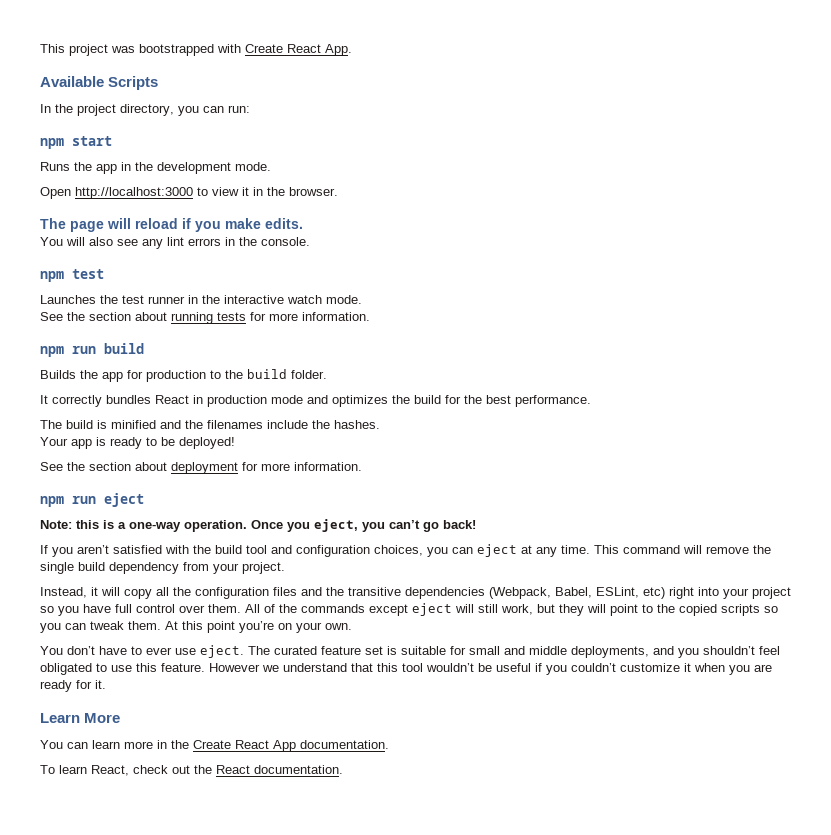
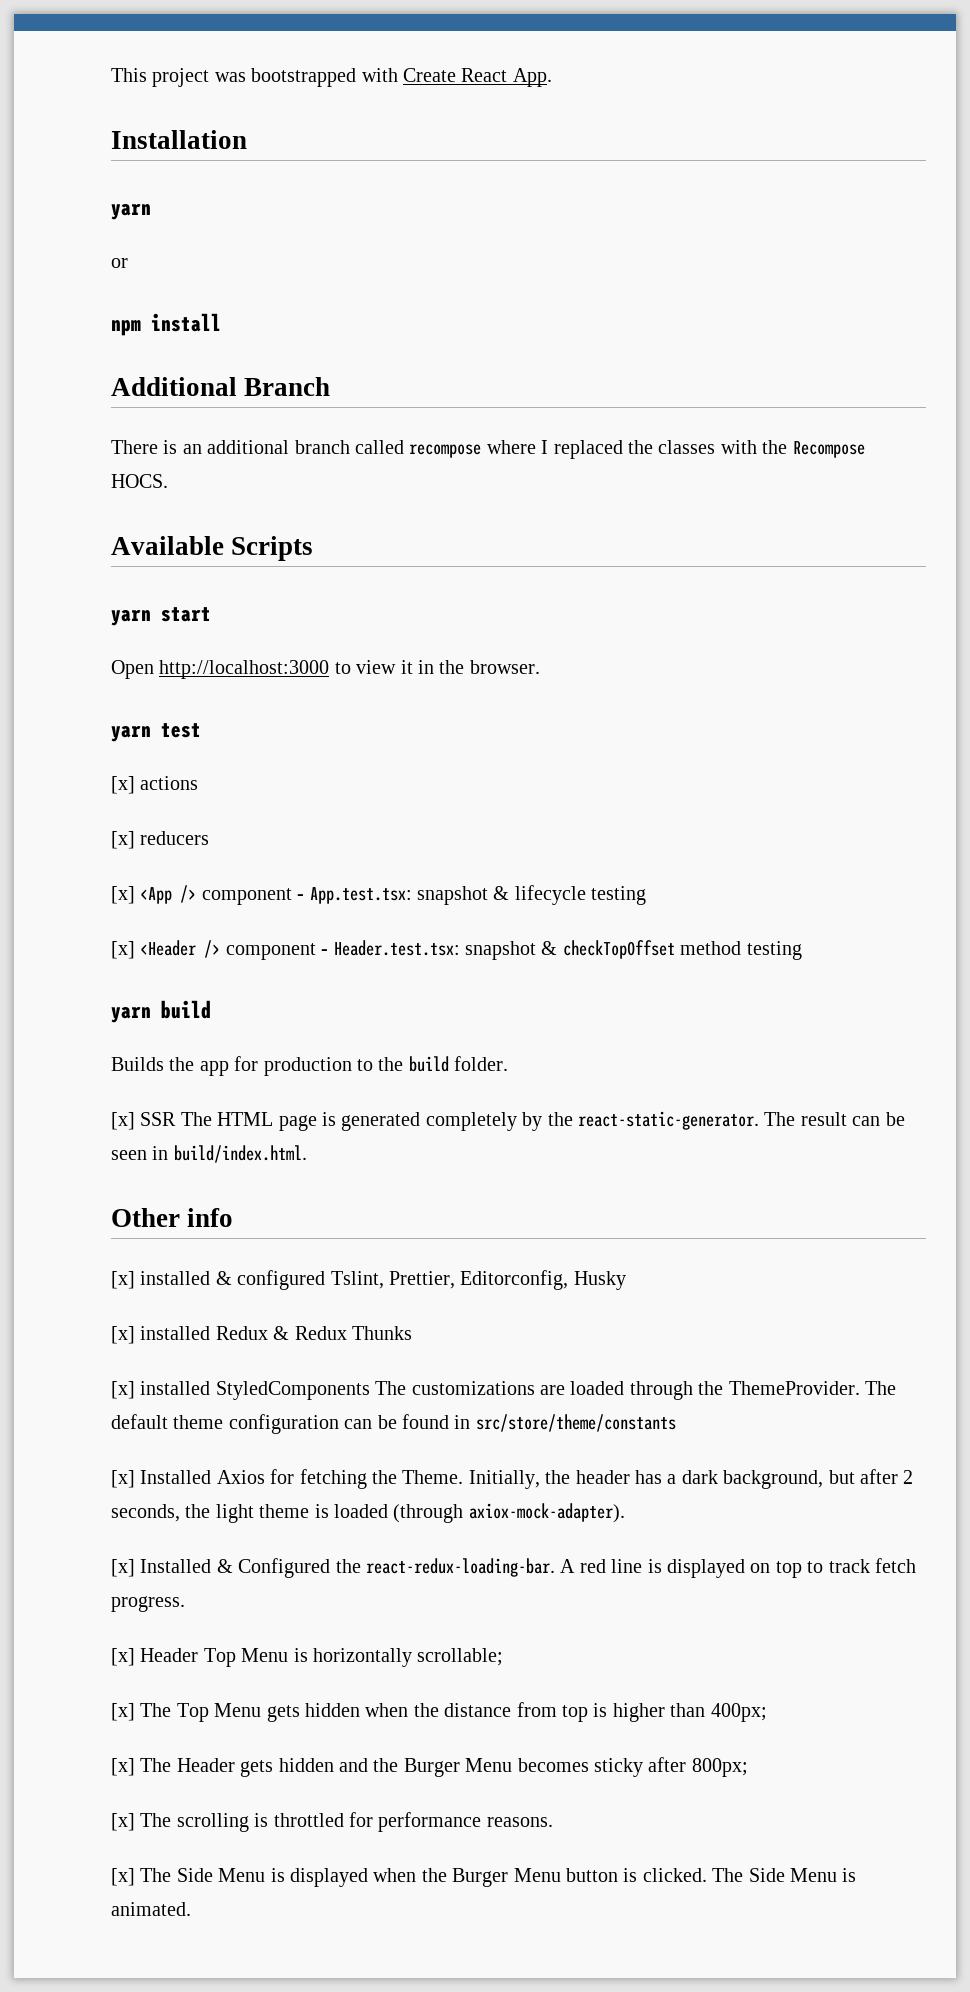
[40,76,159,90] [40,104,250,116] [40,136,112,149] [40,162,271,174] Available Scripts // In the project directory, you can run: // npm start // Runs the app in the development mode. -> [111,130,247,149] [111,203,151,220] [111,258,128,268] [111,313,221,336] [111,377,331,396] [111,440,865,459] [111,474,168,488] [111,536,314,561] [111,607,211,626] Installation // yarn // or // npm install // Additional Branch // There is an additional branch called recompose where I replaced the classes with the Recompose HOCS. // Available Scripts // yarn start
[40,218,303,232] [40,237,310,249] [40,269,104,282] [40,295,362,304] [40,312,370,324] [40,346,96,357] The page will reload if you make edits. // You will also see any lint errors in the console. // npm test // Launches the test runner in the interactive watch mode. // See the section about running tests for more information. // npm run -> [111,723,201,742] [111,776,199,794] [111,831,210,849] [111,885,647,905] [111,940,802,960] [111,1006,151,1023] yarn test // [x] actions // [x] reducers // [x] <App /> component - App.test.tsx: snapshot & lifecycle testing // [x] <Header /> component - Header.test.tsx: snapshot & checkTopOffset method testing // yarn
[40,395,591,407] [40,420,380,429] [40,437,235,449] [40,462,362,474] [40,493,144,507] [40,519,476,532] [40,544,771,557] [40,562,285,574] [40,587,791,599] [40,603,778,616] [40,621,352,633] [40,645,780,658] [40,663,772,675] [40,680,106,692] [40,713,121,723] [40,740,389,752] [40,765,343,776] It correctly bundles React in production mode and optimizes the build for the best performance. // The build is minified and the filenames include the hashes. // Your app is ready to be deployed! // See the section about deployment for more information. // npm run eject // Note: this is a one-way operation. Once you eject, you can’t go back! // If you aren’t satisfied with the build tool and configuration choices, you can eject at any time. This command will remove the single build dependency from your project. // Instead, it will copy all the configuration files and the transitive dependencies (Webpack, Babel, ESLint, etc) right into your project so you have full control over them. All of the commands except eject will still work, but they will point to the copied scripts so you can tweak them. At this point you’re on your own. // You don’t have to ever use eject. The curated feature set is suitable for small and middle deployments, and you shouldn’t feel obligated to use this feature. However we understand that this tool wouldn’t be useful if you couldn’t customize it when you are ready for it. // Learn More // You can learn more in the Create React App documentation. // To learn React, check out the React documentation. -> [111,1111,905,1131] [111,1145,307,1163] [111,1208,234,1227] [111,1270,626,1290] [111,1326,412,1344] [111,1381,896,1400] [111,1414,676,1434] [111,1469,914,1489] [111,1503,625,1523] [111,1558,916,1578] [111,1596,185,1612] [111,1648,504,1667] [111,1702,767,1722] [111,1757,748,1777] [111,1812,553,1832] [111,1868,857,1887] [111,1902,191,1916] [x] SSR The HTML page is generated completely by the react-static-generator. The result can be seen in build/index.html. // Other info // [x] installed & configured Tslint, Prettier, Editorconfig, Husky // [x] installed Redux & Redux Thunks // [x] installed StyledComponents The customizations are loaded through the ThemeProvider. The default theme configuration can be found in src/store/theme/constants // [x] Installed Axios for fetching the Theme. Initially, the header has a dark background, but after 2 seconds, the light theme is loaded (through axiox-mock-adapter). // [x] Installed & Configured the react-redux-loading-bar. A red line is displayed on top to track fetch progress. // [x] Header Top Menu is horizontally scrollable; // [x] The Top Menu gets hidden when the distance from top is higher than 400px; // [x] The Header gets hidden and the Burger Menu becomes sticky after 800px; // [x] The scrolling is throttled for performance reasons. // [x] The Side Menu is displayed when the Burger Menu button is clicked. The Side Menu is animated.

